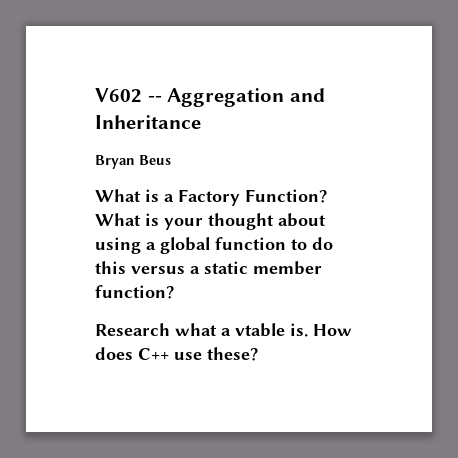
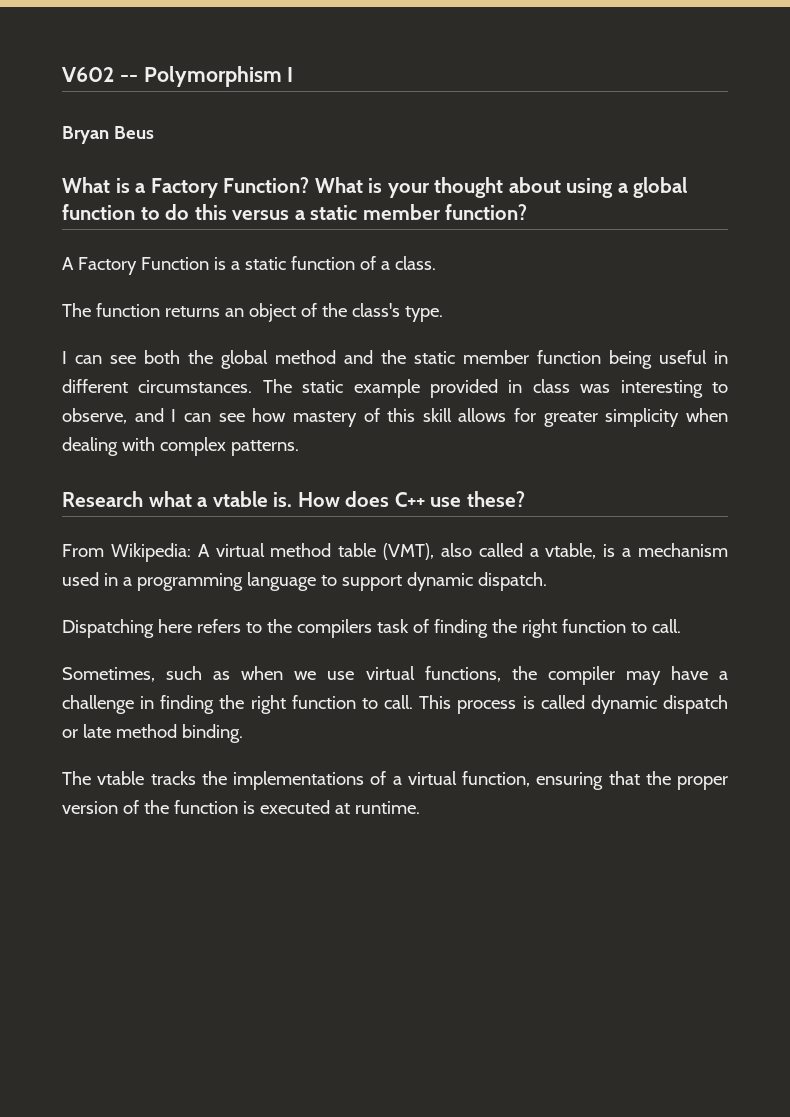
[167,88,325,107] [95,115,201,129] Aggregation and Inheritance -> [143,66,294,87] Polymorphism I
(174, 292) none -> [62,256,436,275] [62,303,443,322] [62,350,728,369] [62,379,728,398] [62,408,728,427] [62,437,299,456] // A Factory Function is a static function of a class. // The function returns an object of the class's type. // I can see both the global method and the static member function being useful in different circumstances. The static example provided in class was interesting to observe, and I can see how mastery of this skill allows for greater simplicity when dealing with complex patterns.
(258, 354) none -> [62,543,728,562] [62,572,547,591] [62,619,681,638] [62,666,728,685] [62,695,728,714] [62,724,243,743] [62,771,728,790] [62,800,420,814] // From Wikipedia: A virtual method table (VMT), also called a vtable, is a mechanism used in a programming language to support dynamic dispatch. // Dispatching here refers to the compilers task of finding the right function to call. // Sometimes, such as when we use virtual functions, the compiler may have a challenge in finding the right function to call. This process is called dynamic dispatch or late method binding. // The vtable tracks the implementations of a virtual function, ensuring that the proper version of the function is executed at runtime.

